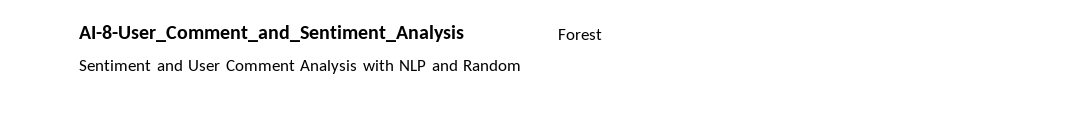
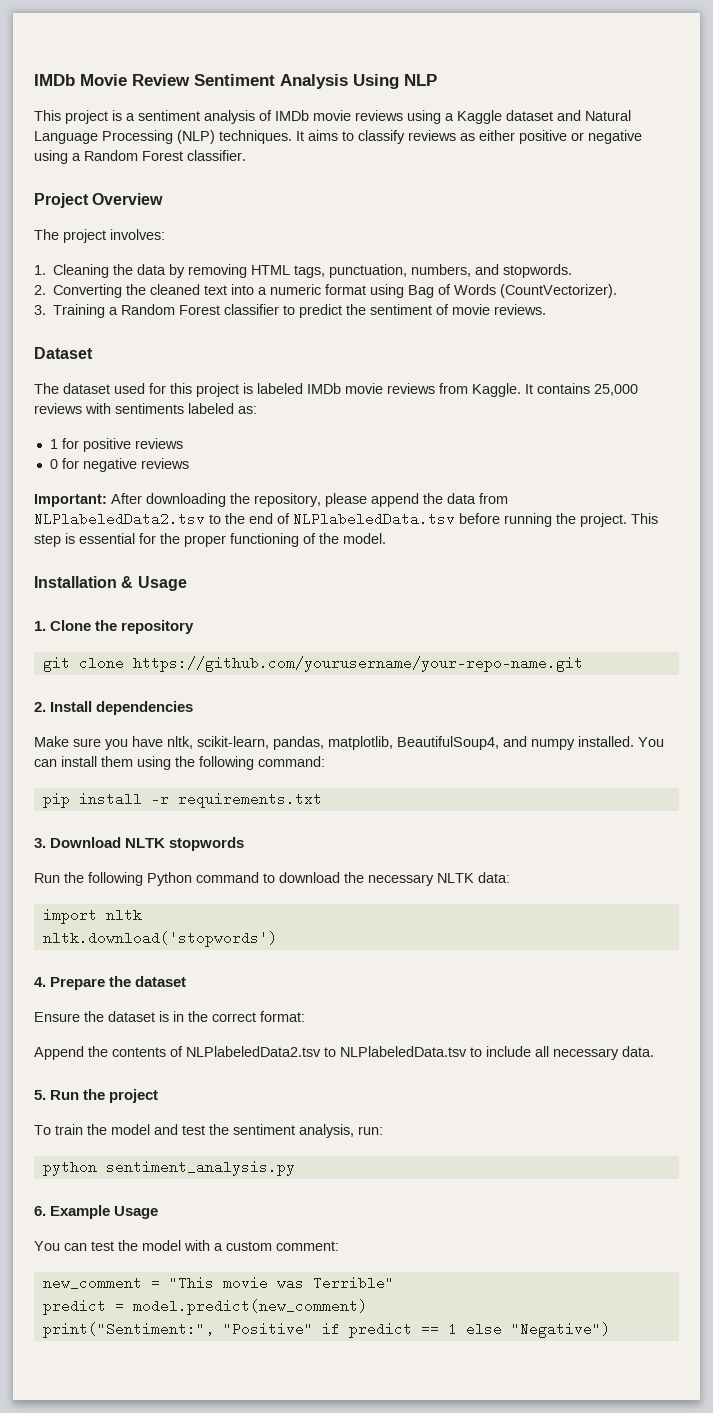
[79,25,464,42] [79,60,521,74] [558,29,602,40] AI-8-User_Comment_and_Sentiment_Analysis // Sentiment and User Comment Analysis with NLP and Random Forest -> [34,74,437,89] [34,110,631,124] [34,130,642,144] [34,150,246,164] [34,193,164,208] [34,229,165,243] [34,264,573,278] [34,284,618,298] [34,304,547,318] [34,347,93,359] [34,383,638,397] [34,403,257,414] [49,438,183,452] [49,458,189,472] [34,493,508,507] [34,512,658,527] [34,533,386,547] [34,576,187,591] [34,620,195,634] [42,656,583,672] [34,701,194,715] [34,736,664,750] [34,756,325,770] [42,792,322,808] [34,837,245,851] [34,872,510,886] [42,909,142,924] [42,931,277,947] [34,976,187,990] [34,1011,305,1022] [34,1046,654,1060] [34,1089,159,1103] [34,1124,383,1138] [42,1160,295,1176] [34,1205,159,1219] [34,1240,339,1251] [42,1276,394,1290] [42,1299,367,1315] [42,1322,610,1338] IMDb Movie Review Sentiment Analysis Using NLP // This project is a sentiment analysis of IMDb movie reviews using a Kaggle dataset and Natural Language Processing (NLP) techniques. It aims to classify reviews as either positive or negative using a Random Forest classifier. // Project Overview // The project involves: // 1. Cleaning the data by removing HTML tags, punctuation, numbers, and stopwords. // 2. Converting the cleaned text into a numeric format using Bag of Words (CountVectorizer). // 3. Training a Random Forest classifier to predict the sentiment of movie reviews. // Dataset // The dataset used for this project is labeled IMDb movie reviews from Kaggle. It contains 25,000 reviews with sentiments labeled as: // 1 for positive reviews // 0 for negative reviews // Important: After downloading the repository, please append the data from NLPlabeledData2.tsv to the end of NLPlabeledData.tsv before running the project. This step is essential for the proper functioning of the model. // Installation & Usage // 1. Clone the repository // git clone https://github.com/yourusername/your-repo-name.git // 2. Install dependencies // Make sure you have nltk, scikit-learn, pandas, matplotlib, BeautifulSoup4, and numpy installed. You can install them using the following command: // pip install -r requirements.txt // 3. Download NLTK stopwords // Run the following Python command to download the necessary NLTK data: // import nltk // nltk.download('stopwords') // 4. Prepare the dataset // Ensure the dataset is in the correct format: // Append the contents of NLPlabeledData2.tsv to NLPlabeledData.tsv to include all necessary data. // 5. Run the project // To train the model and test the sentiment analysis, run: // python sentiment_analysis.py // 6. Example Usage // You can test the model with a custom comment: // new_comment = "This movie was Terrible" // predict = model.predict(new_comment) // print("Sentiment:", "Positive" if predict == 1 else "Negative")

